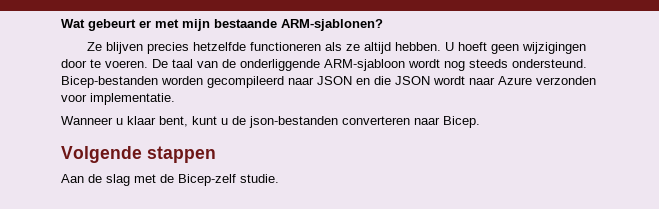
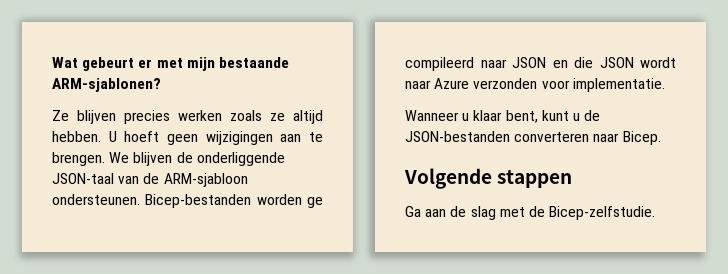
[193,42,343,51] hetzelfde functioneren als -> [178,110,262,121] werken zoals
[61,59,587,71] [61,76,284,88] door te voeren. De taal van de onderliggende ARM-sjabloon wordt nog steeds ondersteund. Bicep-bestanden worden gecompileerd -> [280,132,323,142] [52,152,285,166] [52,173,248,187] [52,194,323,208] [405,57,474,71] aan te brengen. We blijven de onderliggende JSON-taal van de ARM-sjabloon ondersteunen. Bicep-bestanden worden ge compileerd
[249,116,338,128] json-bestanden -> [405,131,510,142] JSON-bestanden
[61,174,84,183] Aan -> [405,206,447,217] Ga aan
[178,174,279,186] Bicep-zelf studie. -> [549,206,656,220] Bicep-zelfstudie.

